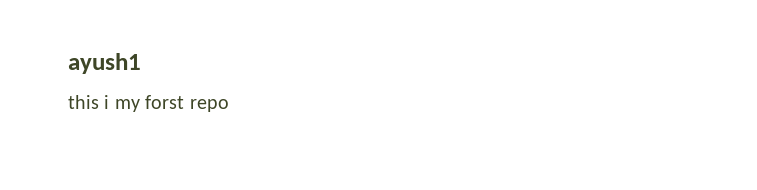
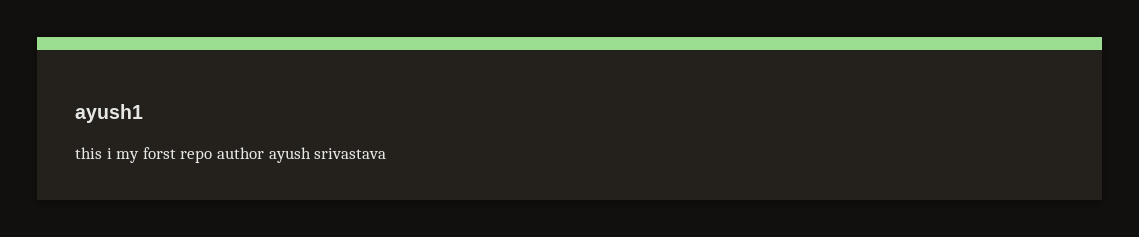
(229, 105) none -> [216,147,387,163] author ayush srivastava

